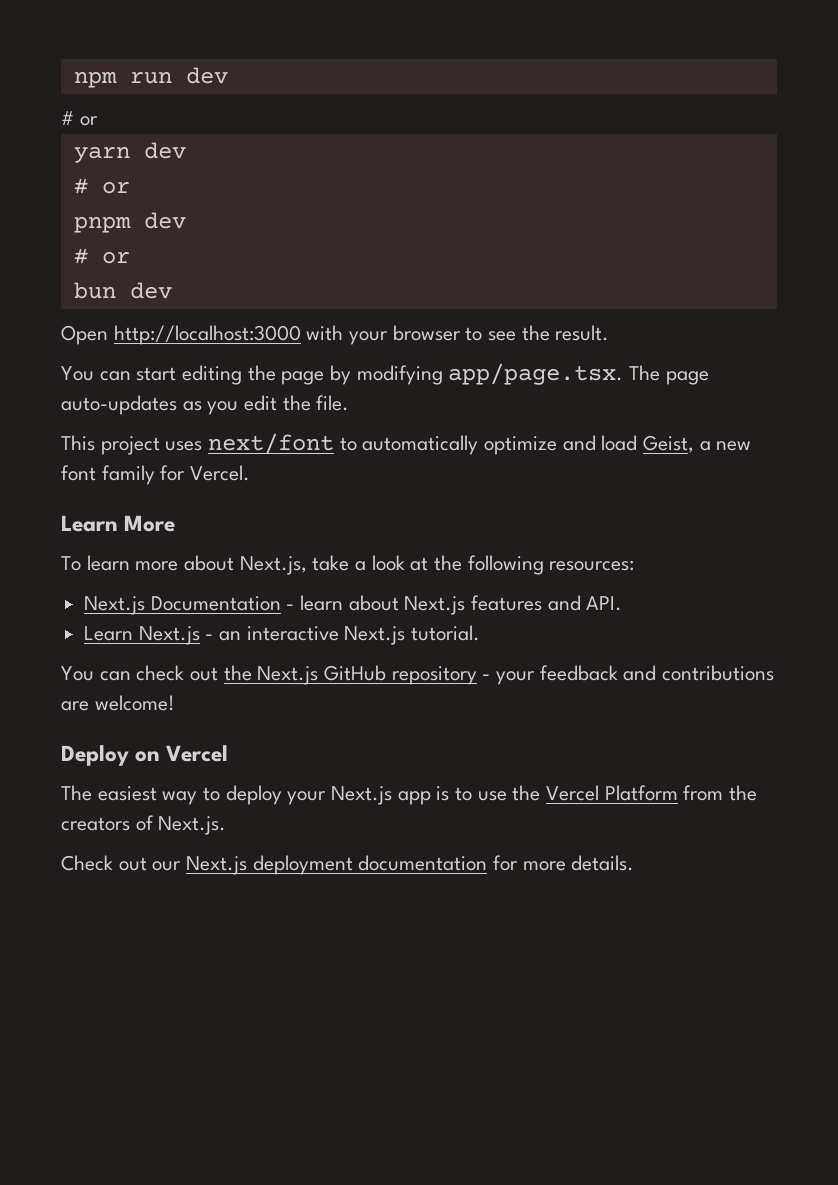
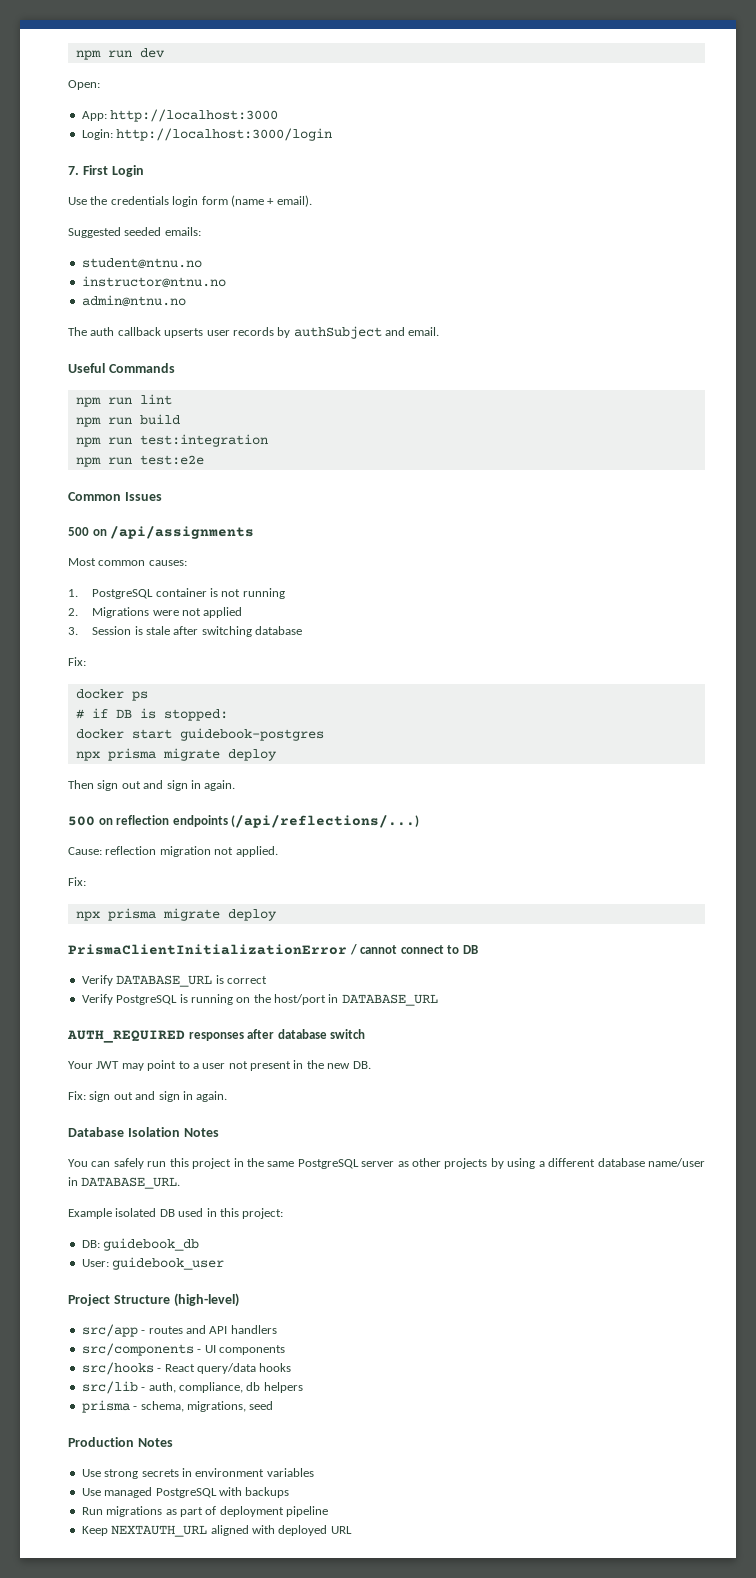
[61,111,98,126] [73,142,186,163] [73,178,130,194] [73,212,186,233] [73,248,130,264] [73,282,172,299] [61,325,610,345] [61,363,709,385] [61,395,350,415] [61,433,752,455] [61,465,251,485] [61,515,176,532] [61,555,635,575] [84,595,623,615] [84,625,481,645] [61,665,775,685] [61,695,175,711] [61,745,229,766] [61,785,758,805] [61,815,227,835] [61,855,635,875] # or // yarn dev // # or // pnpm dev // # or // bun dev // Open http://localhost:3000 with your browser to see the result. // You can start editing the page by modifying app/page.tsx. The page auto-updates as you edit the file. // This project uses next/font to automatically optimize and load Geist, a new font family for Vercel. // Learn More // To learn more about Next.js, take a look at the following resources: // Next.js Documentation - learn about Next.js features and API. // Learn Next.js - an interactive Next.js tutorial. // You can check out the Next.js GitHub repository - your feedback and contributions are welcome! // Deploy on Vercel // The easiest way to deploy your Next.js app is to use the Vercel Platform from the creators of Next.js. // Check out our Next.js deployment documentation for more details. -> [68,80,100,90] [81,109,279,122] [81,128,333,141] [68,165,144,177] [68,195,312,207] [68,227,201,238] [81,258,202,269] [81,276,226,288] [81,295,186,307] [68,326,440,339] [68,363,175,373] [75,394,172,407] [75,414,180,427] [75,434,268,447] [75,455,204,467] [68,492,162,501] [68,526,255,539] [68,558,187,566] [68,588,285,599] [68,607,243,618] [68,626,303,637] [68,657,86,666] [75,689,148,701] [75,708,228,721] [75,728,324,741] [75,748,277,761] [68,780,236,791] [68,815,420,828] [68,846,278,857] [68,877,86,886] [75,908,277,921] [68,944,478,955] [81,975,267,987] [81,994,438,1006] [67,1029,366,1043] [68,1060,371,1071] [68,1091,228,1102] [68,1127,219,1137] [68,1158,706,1169] [68,1177,181,1189] [68,1208,284,1219] [81,1238,200,1251] [81,1257,225,1270] [68,1293,239,1307] [81,1324,277,1337] [81,1343,285,1356] [81,1362,292,1375] [81,1381,303,1394] [81,1400,274,1413] [68,1437,173,1447] [81,1468,314,1479] [81,1487,290,1498] [81,1506,328,1517] [81,1525,352,1537] Open: // App: http://localhost:3000 // Login: http://localhost:3000/login // 7. First Login // Use the credentials login form (name + email). // Suggested seeded emails: // student@ntnu.no // instructor@ntnu.no // admin@ntnu.no // The auth callback upserts user records by authSubject and email. // Useful Commands // npm run lint // npm run build // npm run test:integration // npm run test:e2e // Common Issues // 500 on /api/assignments // Most common causes: // 1. PostgreSQL container is not running // 2. Migrations were not applied // 3. Session is stale after switching database // Fix: // docker ps // # if DB is stopped: // docker start guidebook-postgres // npx prisma migrate deploy // Then sign out and sign in again. // 500 on reflection endpoints (/api/reflections/...) // Cause: reflection migration not applied. // Fix: // npx prisma migrate deploy // PrismaClientInitializationError / cannot connect to DB // Verify DATABASE_URL is correct // Verify PostgreSQL is running on the host/port in DATABASE_URL // AUTH_REQUIRED responses after database switch // Your JWT may point to a user not present in the new DB. // Fix: sign out and sign in again. // Database Isolation Notes // You can safely run this project in the same PostgreSQL server as other projects by using a different database name/user in DATABASE_URL. // Example isolated DB used in this project: // DB: guidebook_db // User: guidebook_user // Project Structure (high-level) // src/app - routes and API handlers // src/components - UI components // src/hooks - React query/data hooks // src/lib - auth, compliance, db helpers // prisma - schema, migrations, seed // Production Notes // Use strong secrets in environment variables // Use managed PostgreSQL with backups // Run migrations as part of deployment pipeline // Keep NEXTAUTH_URL aligned with deployed URL

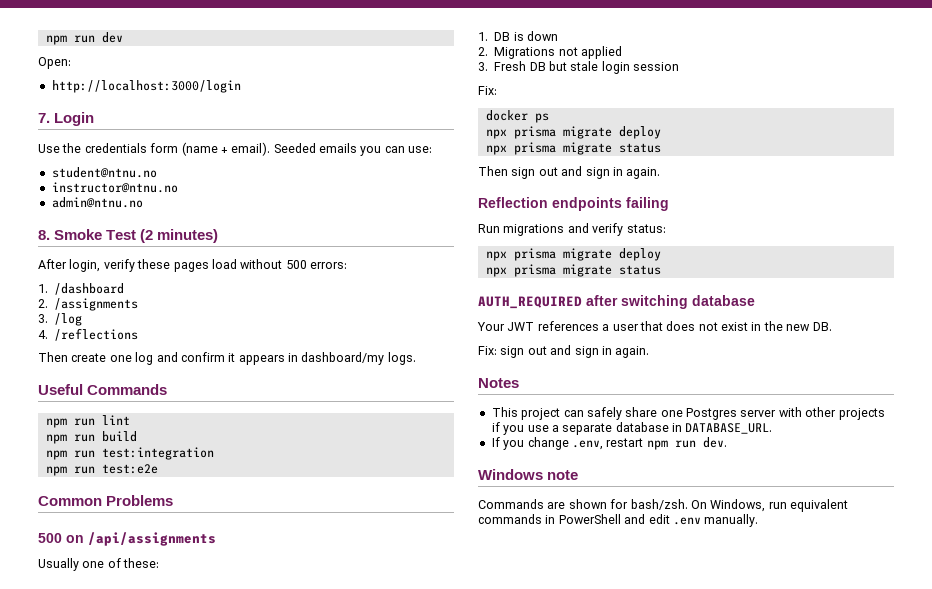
[81,109,279,122] [81,129,113,140] App: http://localhost:3000 // Login: -> (71, 63) none
[82,165,108,175] First -> (50, 118) none
[172,196,199,207] login -> (147, 148) none
[68,227,201,238] [81,258,202,269] [81,276,226,288] [81,295,186,307] [68,326,440,339] // Suggested seeded emails: // student@ntnu.no // instructor@ntnu.no // admin@ntnu.no // The auth callback upserts user records by authSubject and email. -> [273,143,433,156] [51,167,157,178] [51,182,178,193] [51,197,143,208] [38,229,219,243] [38,259,347,272] [38,283,125,295] [38,298,139,311] [38,313,83,326] [38,328,139,341] [38,352,416,365] Seeded emails you can use: // student@ntnu.no // instructor@ntnu.no // admin@ntnu.no // 8. Smoke Test (2 minutes) // After login, verify these pages load without 500 errors: // 1. /dashboard // 2. /assignments // 3. /log // 4. /reflections // Then create one log and confirm it appears in dashboard/my logs.
[124,492,162,501] Issues -> [106,495,174,506] Problems
[68,558,187,566] [68,588,285,599] Most common causes: // 1. PostgreSQL container is not running -> [38,558,160,571] [478,31,558,41] Usually one of these: // 1. DB is down
[152,610,179,616] were -> (556, 53) none
[92,626,303,637] [68,657,86,666] [75,689,148,701] [75,708,228,721] [75,728,324,741] [75,748,277,761] Session is stale after switching database // Fix: // docker ps // # if DB is stopped: // docker start guidebook-postgres // npx prisma migrate deploy -> [494,61,680,74] [478,86,497,95] [485,110,549,123] [485,126,661,139] [485,142,661,155] Fresh DB but stale login session // Fix: // docker ps // npx prisma migrate deploy // npx prisma migrate status
[68,815,420,828] [68,846,278,857] [68,877,86,886] [75,908,277,921] [68,944,478,955] [81,975,267,987] [81,994,438,1006] 500 on reflection endpoints (/api/reflections/...) // Cause: reflection migration not applied. // Fix: // npx prisma migrate deploy // PrismaClientInitializationError / cannot connect to DB // Verify DATABASE_URL is correct // Verify PostgreSQL is running on the host/port in DATABASE_URL -> [478,197,669,211] [478,223,666,236] [485,248,661,261] [485,264,661,277] Reflection endpoints failing // Run migrations and verify status: // npx prisma migrate deploy // npx prisma migrate status
[188,1029,366,1041] responses after database switch -> [586,295,755,309] after switching database
[121,1060,291,1071] may point to a user not present -> [537,321,748,331] references a user that does not exist
[68,1127,219,1137] [68,1158,706,1169] [68,1177,181,1189] [68,1208,284,1219] [81,1238,200,1251] [81,1257,225,1270] [68,1293,239,1307] [81,1324,277,1337] [81,1343,285,1356] [81,1362,292,1375] [81,1381,303,1394] [81,1400,274,1413] [68,1437,173,1447] [81,1468,314,1479] [81,1487,290,1498] [81,1506,328,1517] [81,1525,352,1537] Database Isolation Notes // You can safely run this project in the same PostgreSQL server as other projects by using a different database name/user in DATABASE_URL. // Example isolated DB used in this project: // DB: guidebook_db // User: guidebook_user // Project Structure (high-level) // src/app - routes and API handlers // src/components - UI components // src/hooks - React query/data hooks // src/lib - auth, compliance, db helpers // prisma - schema, migrations, seed // Production Notes // Use strong secrets in environment variables // Use managed PostgreSQL with backups // Run migrations as part of deployment pipeline // Keep NEXTAUTH_URL aligned with deployed URL -> [478,378,519,388] [491,407,885,420] [491,422,773,435] [491,437,727,450] [478,469,579,480] [478,499,848,512] [478,514,759,527] Notes // This project can safely share one Postgres server with other projects if you use a separate database in DATABASE_URL. // If you change .env, restart npm run dev. // Windows note // Commands are shown for bash/zsh. On Windows, run equivalent commands in PowerShell and edit .env manually.

